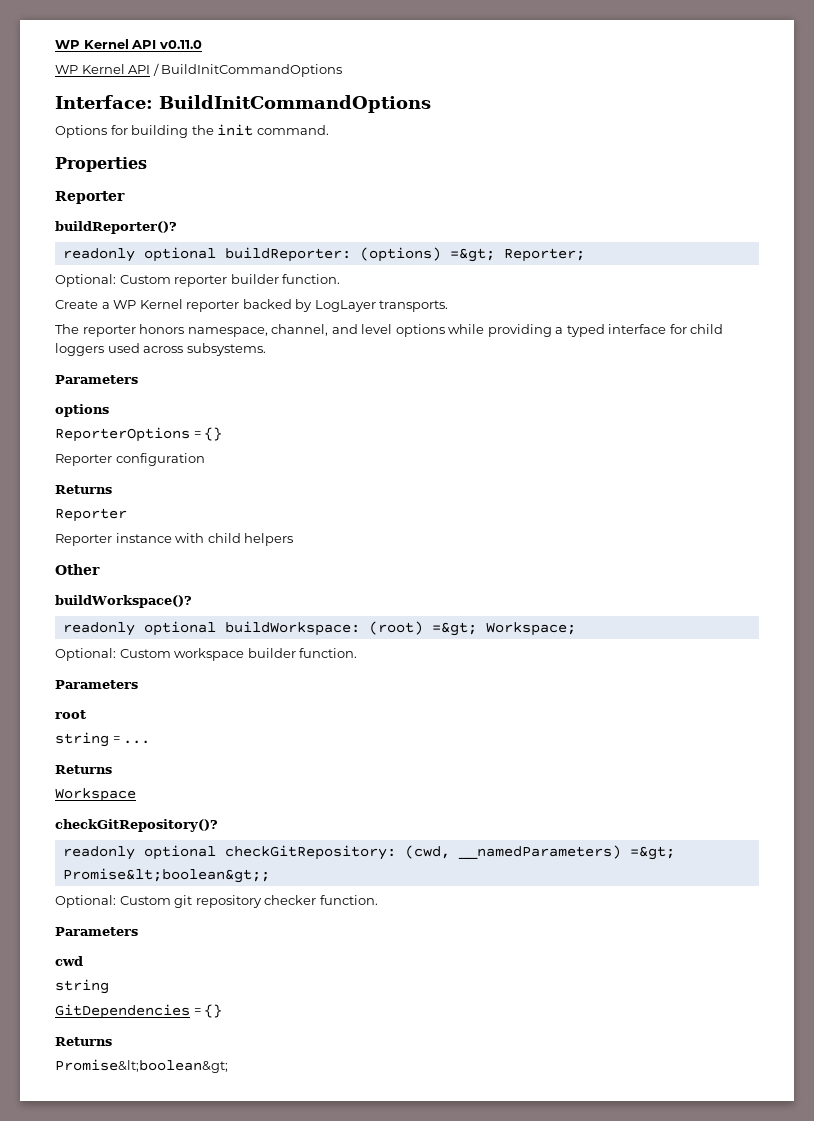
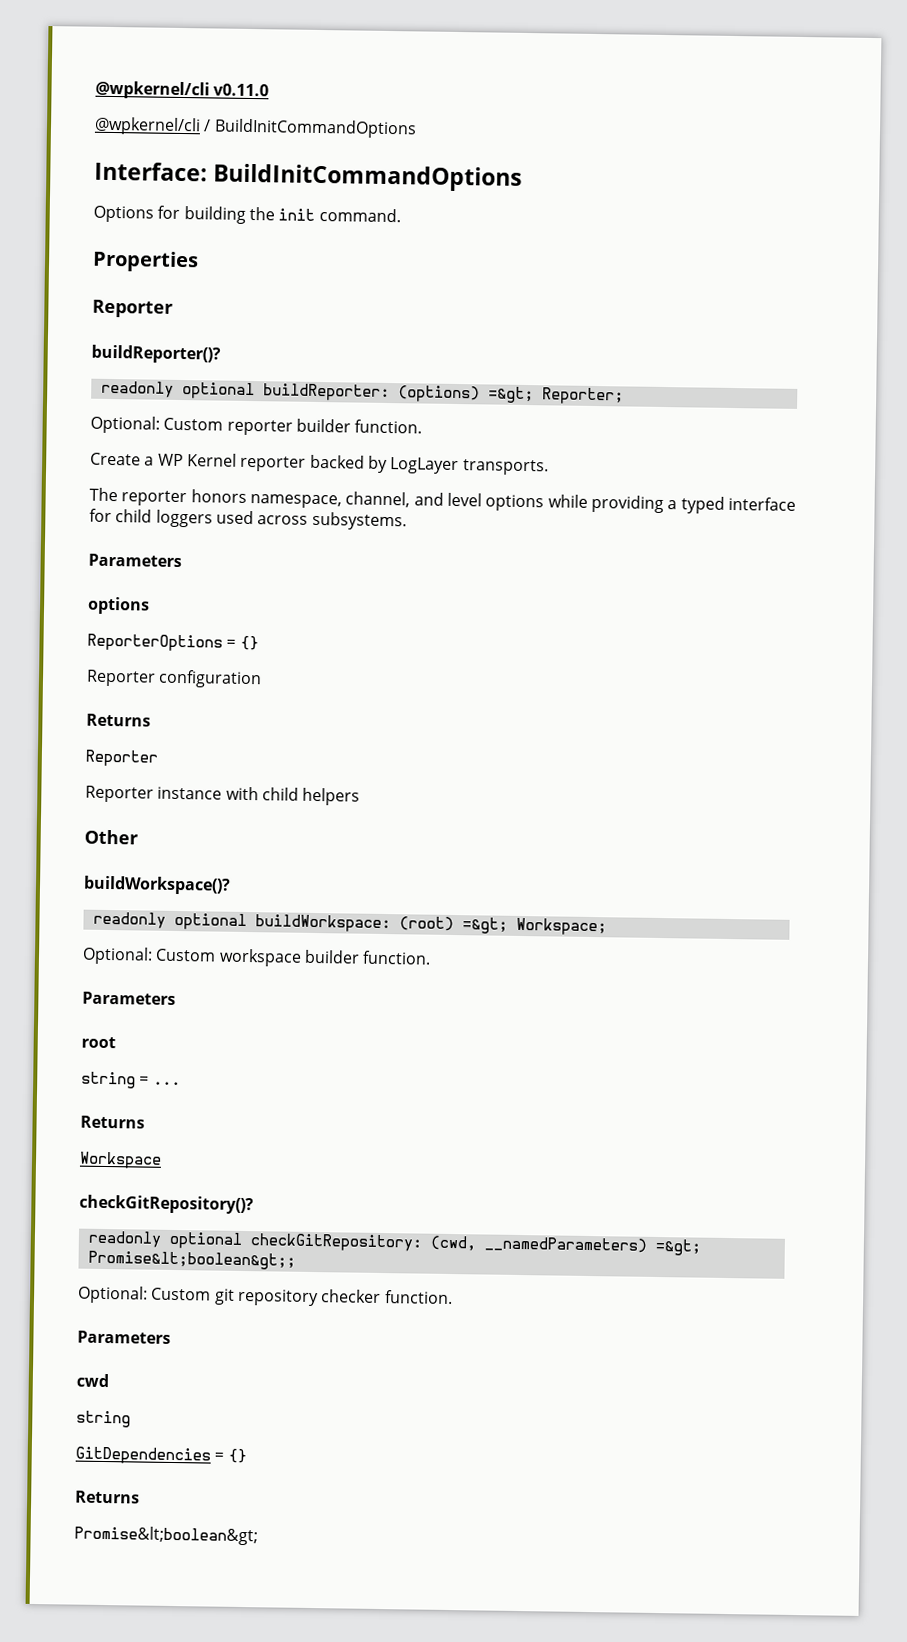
[55,39,202,49] [55,64,151,74] WP Kernel API v0.11.0 // WP Kernel API -> [95,80,270,100] [94,116,201,136] @wpkernel/cli v0.11.0 // @wpkernel/cli

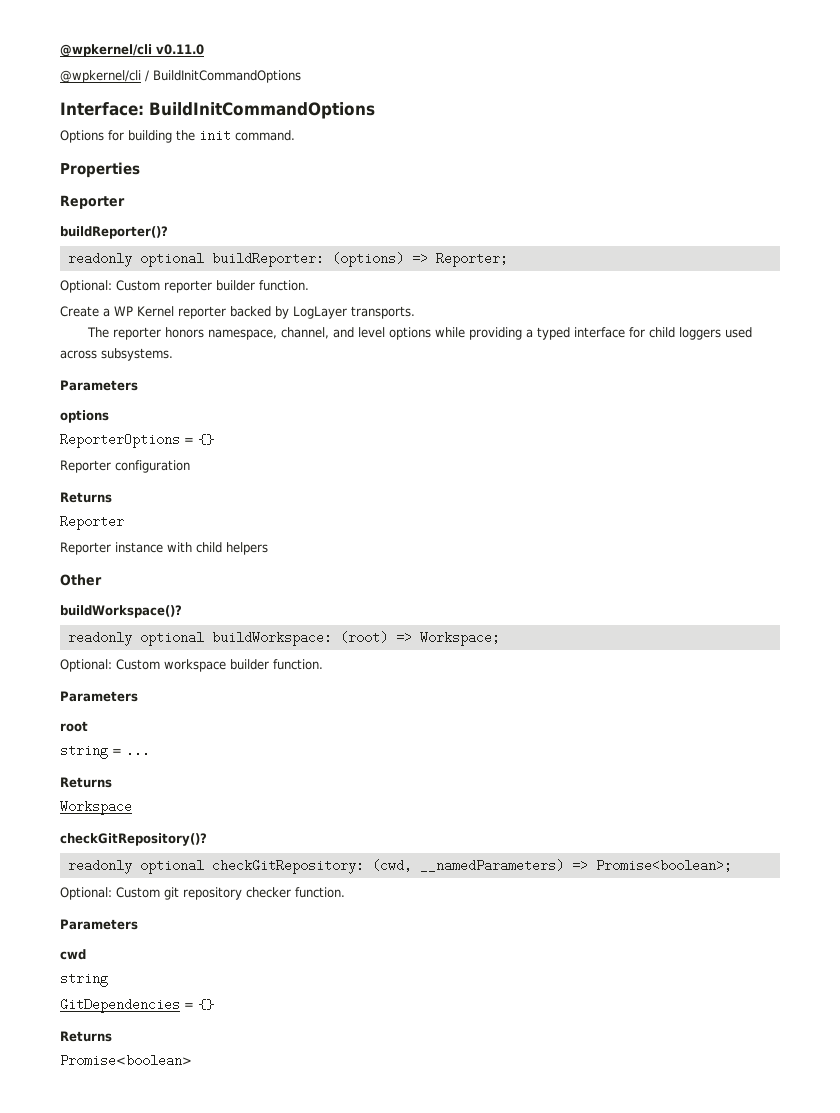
[487,386,534,404] =&gt; -> [411,252,428,265] =>
[461,917,508,934] =&gt; -> [395,631,412,644] =>
[654,1238,701,1256] [87,1250,296,1270] =&gt; Promise&lt;boolean&gt;; -> [571,859,732,872] => Promise<boolean>;
[74,1525,258,1546] Promise&lt;boolean&gt; -> [60,1054,192,1067] Promise<boolean>

